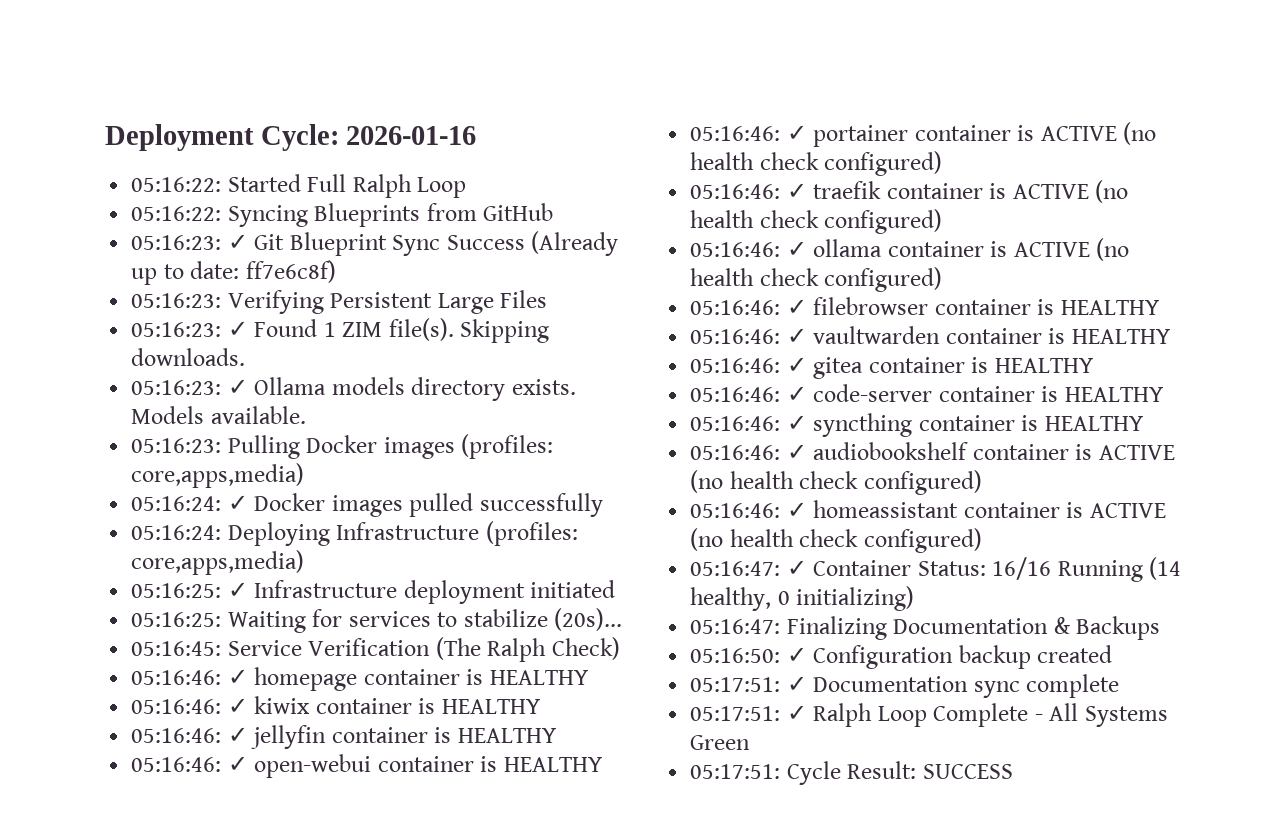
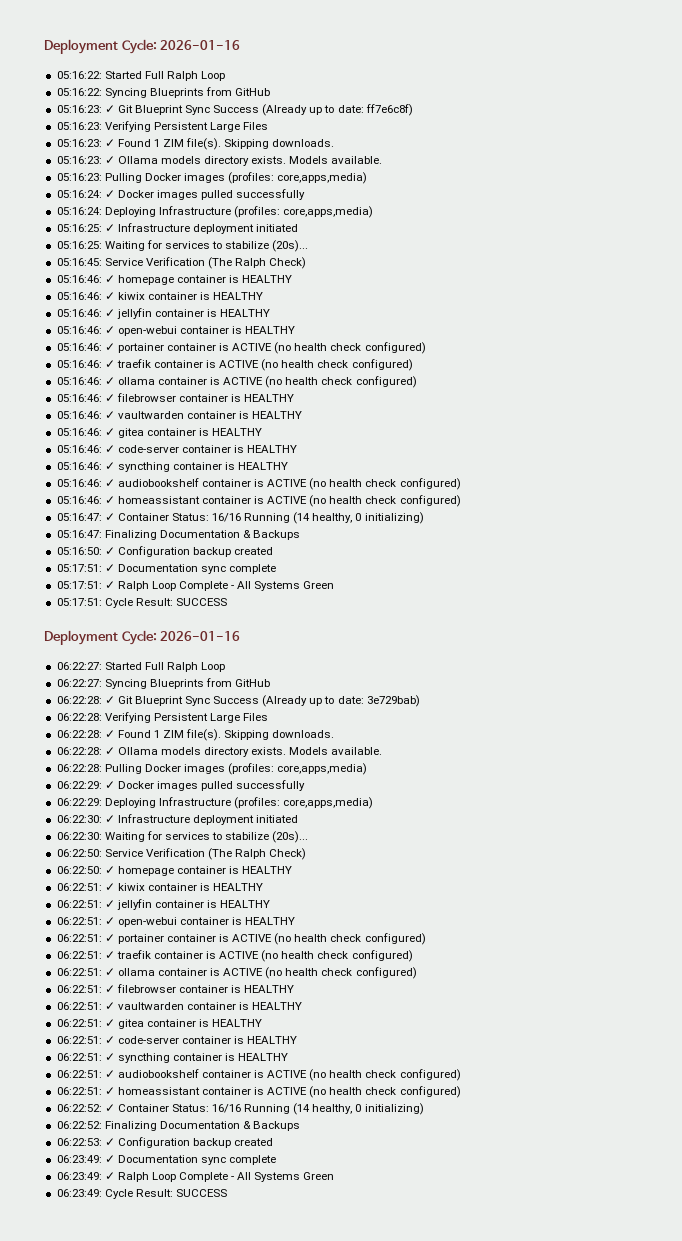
(1013, 771) none -> [44,630,241,645] [56,662,226,672] [56,678,271,689] [56,695,420,707] [56,712,269,723] [56,729,335,741] [56,747,383,757] [56,763,368,775] [56,780,306,791] [56,797,374,809] [56,814,299,825] [56,831,309,843] [56,848,307,860] [56,866,293,876] [56,883,264,891] [56,899,271,910] [56,917,296,927] [56,933,426,945] [56,950,413,962] [56,967,417,979] [56,984,295,993] [56,1002,303,1010] [56,1019,263,1029] [56,1036,298,1044] [56,1053,289,1063] [56,1069,461,1081] [56,1086,461,1098] [56,1103,424,1115] [56,1121,301,1131] [56,1137,274,1148] [56,1155,277,1165] [56,1172,335,1182] [56,1189,227,1199] // Deployment Cycle: 2026-01-16 // 06:22:27: Started Full Ralph Loop // 06:22:27: Syncing Blueprints from GitHub // 06:22:28: ✓ Git Blueprint Sync Success (Already up to date: 3e729bab) // 06:22:28: Verifying Persistent Large Files // 06:22:28: ✓ Found 1 ZIM file(s). Skipping downloads. // 06:22:28: ✓ Ollama models directory exists. Models available. // 06:22:28: Pulling Docker images (profiles: core,apps,media) // 06:22:29: ✓ Docker images pulled successfully // 06:22:29: Deploying Infrastructure (profiles: core,apps,media) // 06:22:30: ✓ Infrastructure deployment initiated // 06:22:30: Waiting for services to stabilize (20s)... // 06:22:50: Service Verification (The Ralph Check) // 06:22:50: ✓ homepage container is HEALTHY // 06:22:51: ✓ kiwix container is HEALTHY // 06:22:51: ✓ jellyfin container is HEALTHY // 06:22:51: ✓ open-webui container is HEALTHY // 06:22:51: ✓ portainer container is ACTIVE (no health check configured) // 06:22:51: ✓ traefik container is ACTIVE (no health check configured) // 06:22:51: ✓ ollama container is ACTIVE (no health check configured) // 06:22:51: ✓ filebrowser container is HEALTHY // 06:22:51: ✓ vaultwarden container is HEALTHY // 06:22:51: ✓ gitea container is HEALTHY // 06:22:51: ✓ code-server container is HEALTHY // 06:22:51: ✓ syncthing container is HEALTHY // 06:22:51: ✓ audiobookshelf container is ACTIVE (no health check configured) // 06:22:51: ✓ homeassistant container is ACTIVE (no health check configured) // 06:22:52: ✓ Container Status: 16/16 Running (14 healthy, 0 initializing) // 06:22:52: Finalizing Documentation & Backups // 06:22:53: ✓ Configuration backup created // 06:23:49: ✓ Documentation sync complete // 06:23:49: ✓ Ralph Loop Complete - All Systems Green // 06:23:49: Cycle Result: SUCCESS

